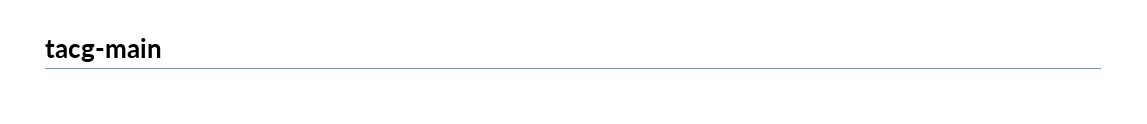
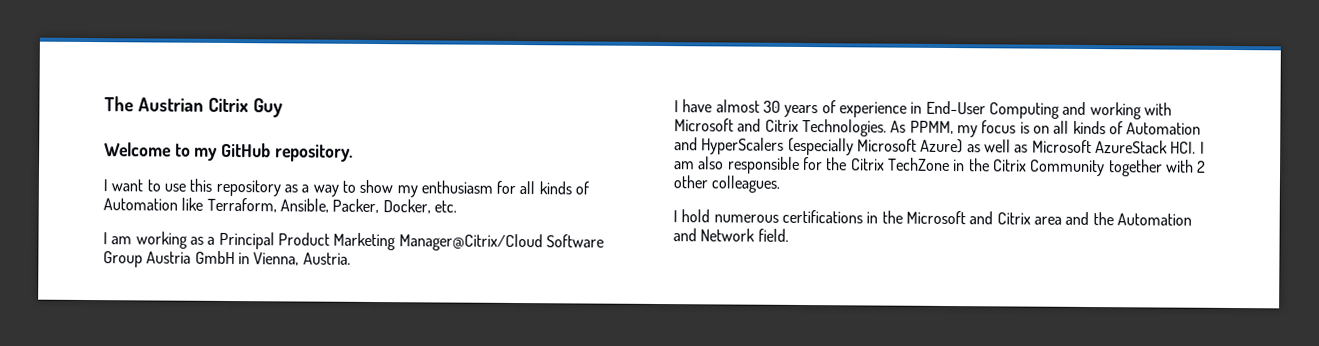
[45,38,162,62] tacg-main -> [104,96,283,118] [104,142,353,162] [103,178,590,198] [103,197,457,214] [103,231,604,252] [103,250,351,268] [674,99,1172,120] [674,118,1202,138] [674,137,1205,156] [674,156,1207,177] [673,175,781,193] [673,209,1192,226] [673,228,789,242] The Austrian Citrix Guy // Welcome to my GitHub repository. // I want to use this repository as a way to show my enthusiasm for all kinds of Automation like Terraform, Ansible, Packer, Docker, etc. // I am working as a Principal Product Marketing Manager@Citrix/Cloud Software Group Austria GmbH in Vienna, Austria. // I have almost 30 years of experience in End-User Computing and working with Microsoft and Citrix Technologies. As PPMM, my focus is on all kinds of Automation and HyperScalers (especially Microsoft Azure) as well as Microsoft AzureStack HCI. I am also responsible for the Citrix TechZone in the Citrix Community together with 2 other colleagues. // I hold numerous certifications in the Microsoft and Citrix area and the Automation and Network field.

